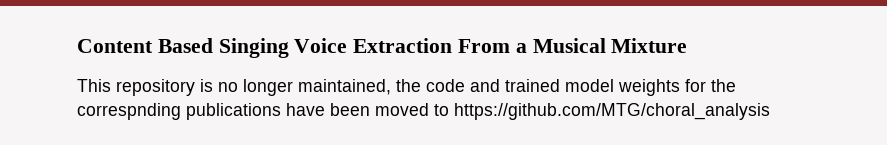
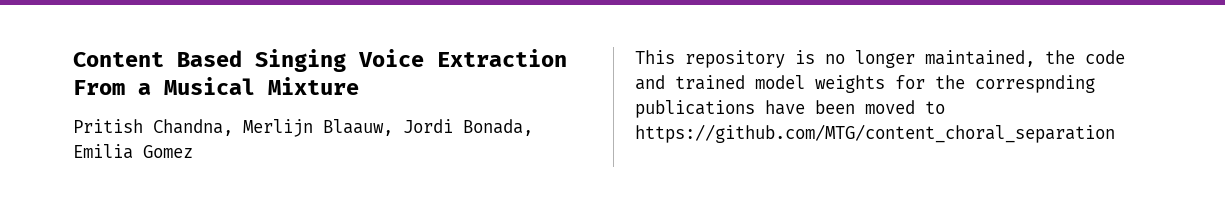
(688, 45) none -> [73,119,533,137] [73,144,193,159] // Pritish Chandna, Merlijn Blaauw, Jordi Bonada, Emilia Gomez
[454,103,770,120] https://github.com/MTG/choral_analysis -> [635,124,1115,143] https://github.com/MTG/content_choral_separation

